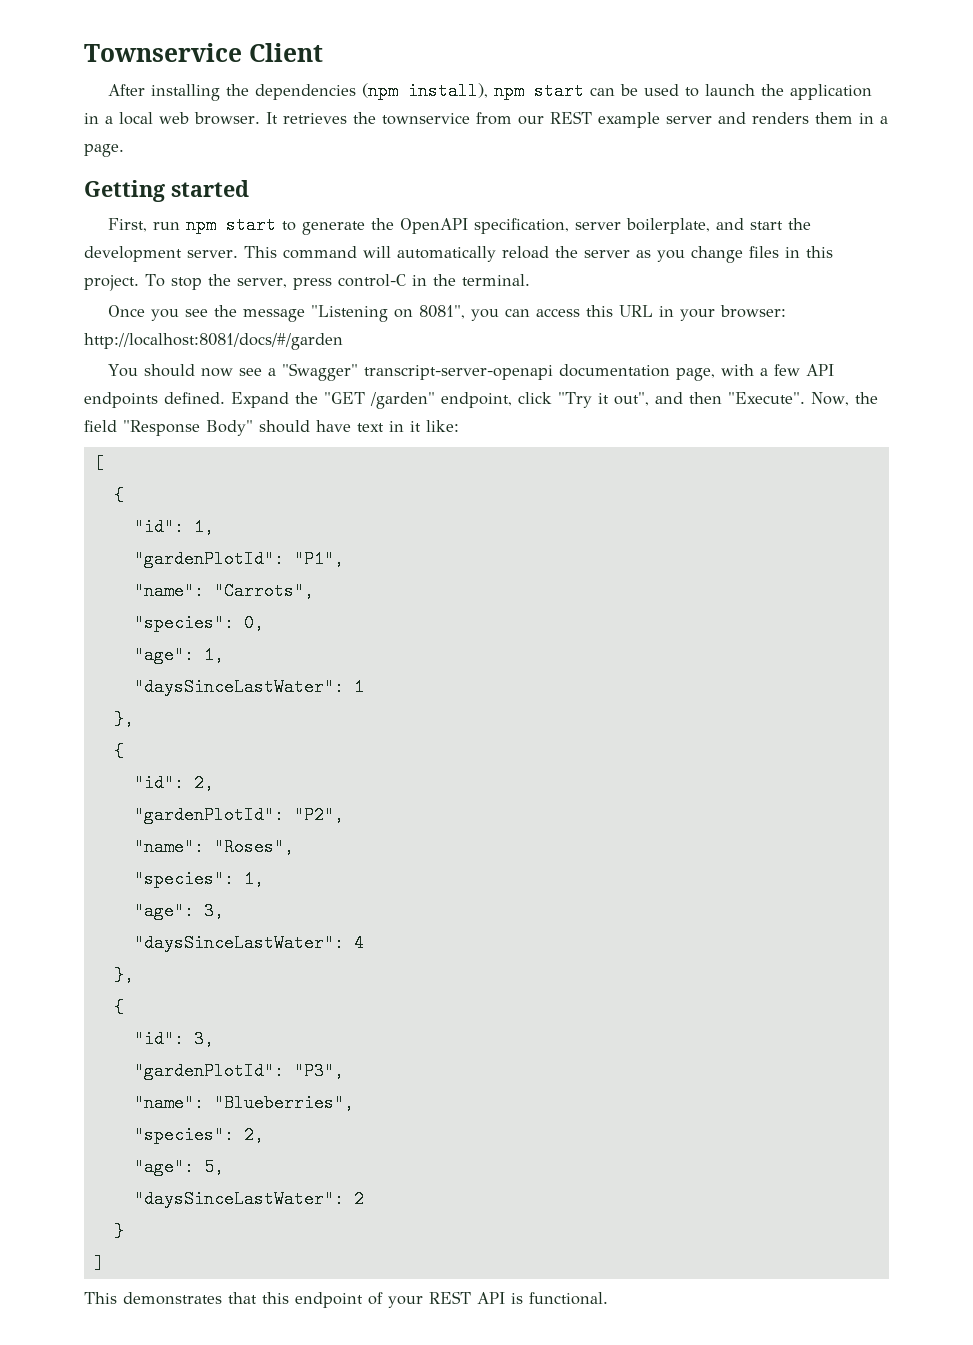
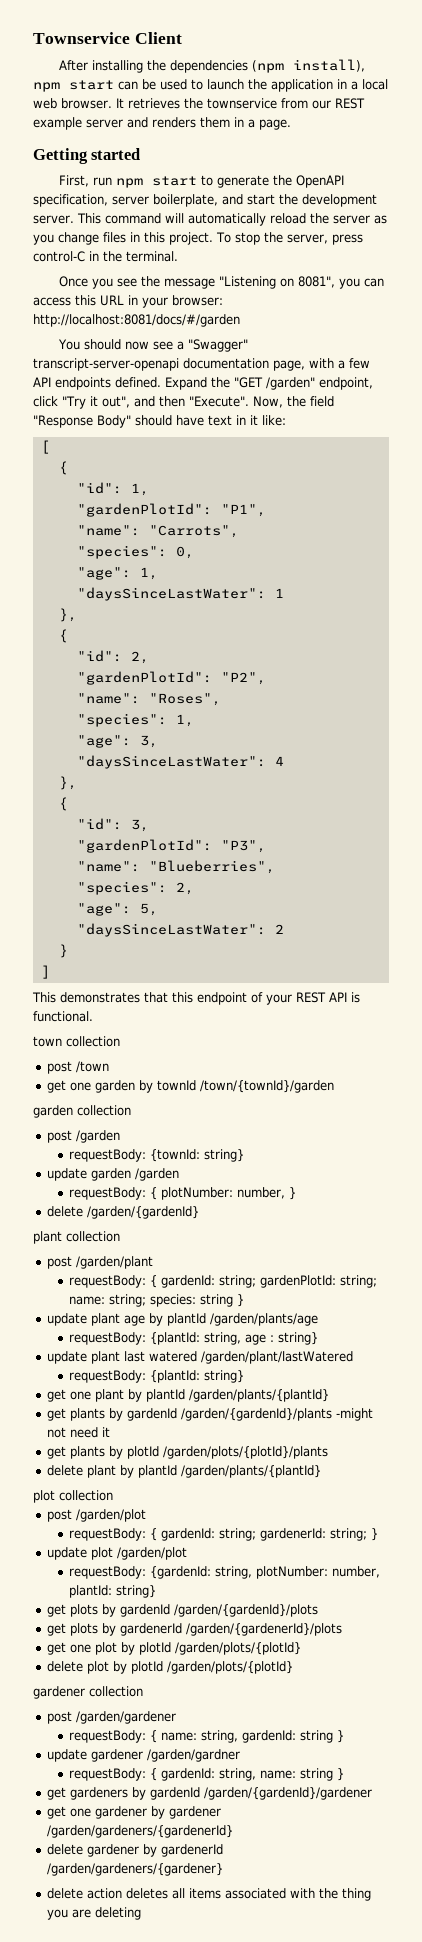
(608, 1298) none -> [33,1036,120,1047] [46,1061,109,1074] [46,1080,334,1093] [33,1105,131,1118] [46,1130,120,1143] [69,1149,245,1162] [46,1168,179,1181] [69,1187,297,1200] [46,1206,199,1219] [33,1231,120,1244] [46,1256,153,1269] [69,1275,378,1288] [69,1294,245,1307] [46,1313,318,1326] [69,1332,319,1345] [46,1351,353,1364] [69,1370,245,1383] [46,1389,329,1402] [46,1408,373,1421] [46,1427,110,1438] [46,1446,328,1459] [46,1465,321,1478] [33,1490,113,1503] [46,1509,146,1522] [69,1528,379,1541] [46,1547,187,1560] [69,1566,381,1579] [69,1585,157,1598] [46,1604,318,1617] [46,1623,342,1636] [46,1642,301,1655] [46,1661,293,1674] [33,1686,143,1699] [46,1711,176,1724] [69,1730,345,1743] [46,1749,240,1762] [69,1768,345,1781] [46,1787,372,1800] [46,1806,221,1819] [46,1825,233,1838] [46,1844,223,1857] [46,1863,223,1876] [46,1888,371,1901] [46,1907,141,1920] // town collection // post /town // get one garden by townId /town/{townId}/garden // garden collection // post /garden // requestBody: {townId: string} // update garden /garden // requestBody: { plotNumber: number, } // delete /garden/{gardenId} // plant collection // post /garden/plant // requestBody: { gardenId: string; gardenPlotId: string; name: string; species: string } // update plant age by plantId /garden/plants/age // requestBody: {plantId: string, age : string} // update plant last watered /garden/plant/lastWatered // requestBody: {plantId: string} // get one plant by plantId /garden/plants/{plantId} // get plants by gardenId /garden/{gardenId}/plants -might not need it // get plants by plotId /garden/plots/{plotId}/plants // delete plant by plantId /garden/plants/{plantId} // plot collection // post /garden/plot // requestBody: { gardenId: string; gardenerId: string; } // update plot /garden/plot // requestBody: {gardenId: string, plotNumber: number, plantId: string} // get plots by gardenId /garden/{gardenId}/plots // get plots by gardenerId /garden/{gardenerId}/plots // get one plot by plotId /garden/plots/{plotId} // delete plot by plotId /garden/plots/{plotId} // gardener collection // post /garden/gardener // requestBody: { name: string, gardenId: string } // update gardener /garden/gardner // requestBody: { gardenId: string, name: string } // get gardeners by gardenId /garden/{gardenId}/gardener // get one gardener by gardener /garden/gardeners/{gardenerId} // delete gardener by gardenerId /garden/gardeners/{gardener} // delete action deletes all items associated with the thing you are deleting

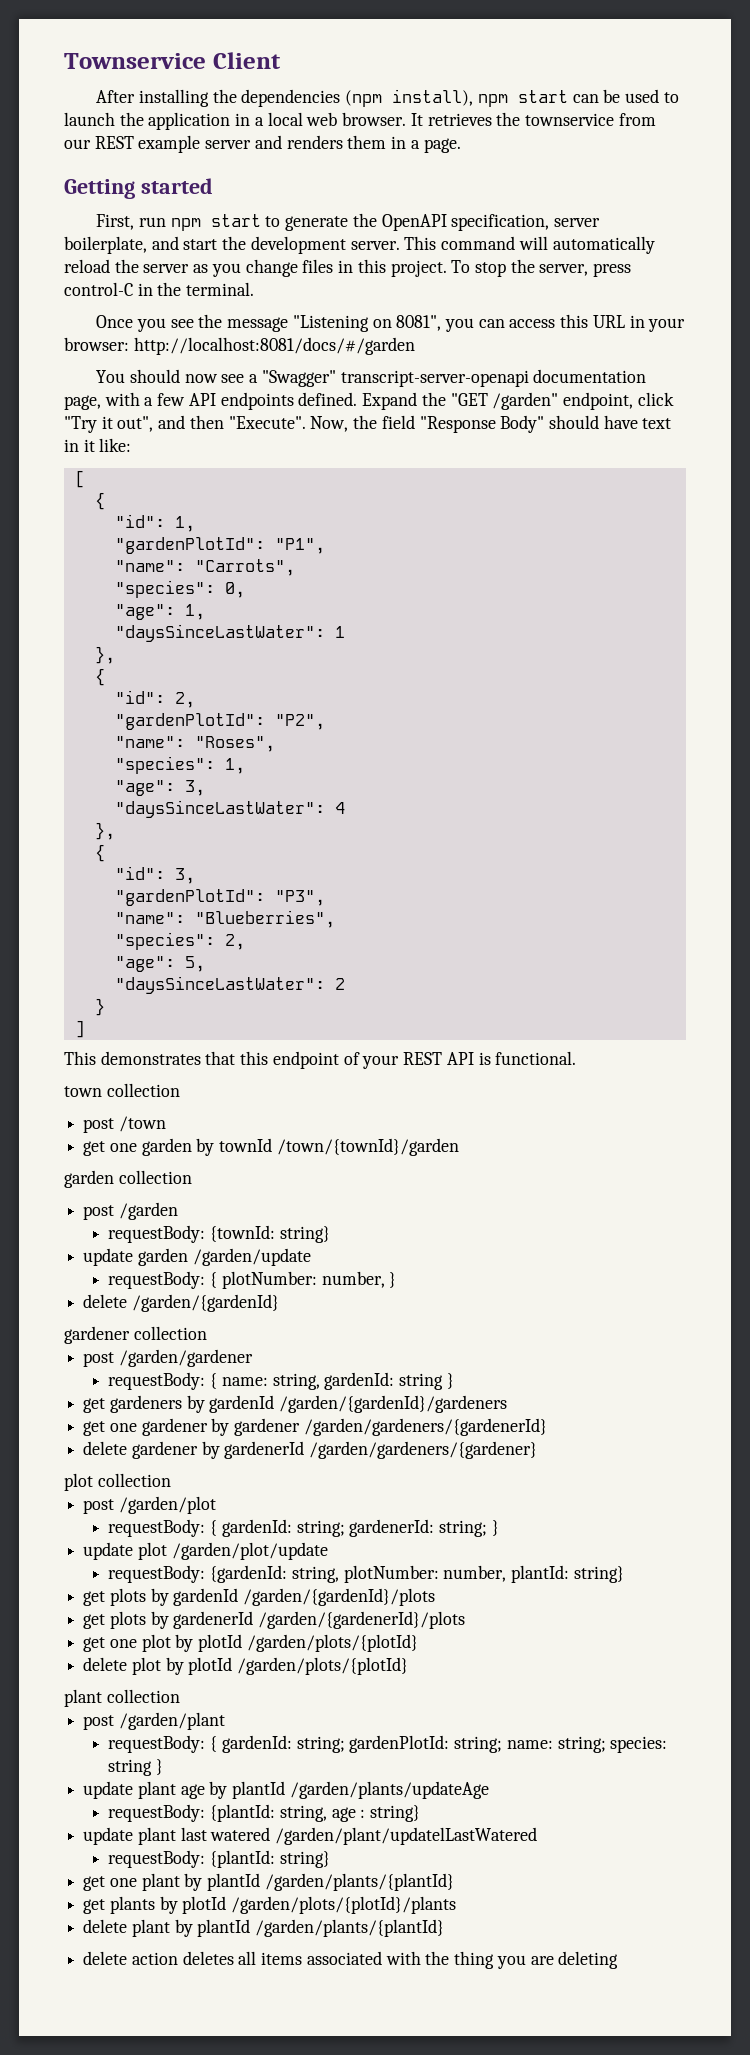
[134,1168,179,1181] /garden -> [192,1248,311,1266] /garden/update
[33,1231,120,1244] [46,1256,153,1269] [69,1275,378,1288] [69,1294,245,1307] [46,1313,318,1326] [69,1332,319,1345] [46,1351,353,1364] [69,1370,245,1383] [46,1389,329,1402] [46,1408,373,1421] [46,1427,110,1438] [46,1446,328,1459] [46,1465,321,1478] plant collection // post /garden/plant // requestBody: { gardenId: string; gardenPlotId: string; name: string; species: string } // update plant age by plantId /garden/plants/age // requestBody: {plantId: string, age : string} // update plant last watered /garden/plant/lastWatered // requestBody: {plantId: string} // get one plant by plantId /garden/plants/{plantId} // get plants by gardenId /garden/{gardenId}/plants -might not need it // get plants by plotId /garden/plots/{plotId}/plants // delete plant by plantId /garden/plants/{plantId} -> [64,1326,207,1344] [83,1349,253,1367] [108,1372,454,1390] [83,1395,508,1413] [83,1418,547,1436] [83,1441,538,1459] gardener collection // post /garden/gardener // requestBody: { name: string, gardenId: string } // get gardeners by gardenId /garden/{gardenId}/gardeners // get one gardener by gardener /garden/gardeners/{gardenerId} // delete gardener by gardenerId /garden/gardeners/{gardener}
[116,1547,187,1560] /garden/plot -> [171,1542,328,1560] /garden/plot/update
[33,1686,143,1699] [46,1711,176,1724] [69,1730,345,1743] [46,1749,240,1762] [69,1768,345,1781] [46,1787,372,1800] [46,1806,221,1819] [46,1825,233,1838] [46,1844,223,1857] [46,1863,223,1876] gardener collection // post /garden/gardener // requestBody: { name: string, gardenId: string } // update gardener /garden/gardner // requestBody: { gardenId: string, name: string } // get gardeners by gardenId /garden/{gardenId}/gardener // get one gardener by gardener /garden/gardeners/{gardenerId} // delete gardener by gardenerId /garden/gardeners/{gardener} -> [64,1689,180,1707] [83,1712,225,1730] [108,1735,668,1753] [108,1759,164,1776] [83,1781,489,1799] [108,1804,421,1822] [83,1827,538,1845] [108,1850,330,1868] [83,1873,454,1891] [83,1896,457,1914] [83,1919,445,1937] plant collection // post /garden/plant // requestBody: { gardenId: string; gardenPlotId: string; name: string; species: string } // update plant age by plantId /garden/plants/updateAge // requestBody: {plantId: string, age : string} // update plant last watered /garden/plant/updatelLastWatered // requestBody: {plantId: string} // get one plant by plantId /garden/plants/{plantId} // get plants by plotId /garden/plots/{plotId}/plants // delete plant by plantId /garden/plants/{plantId}

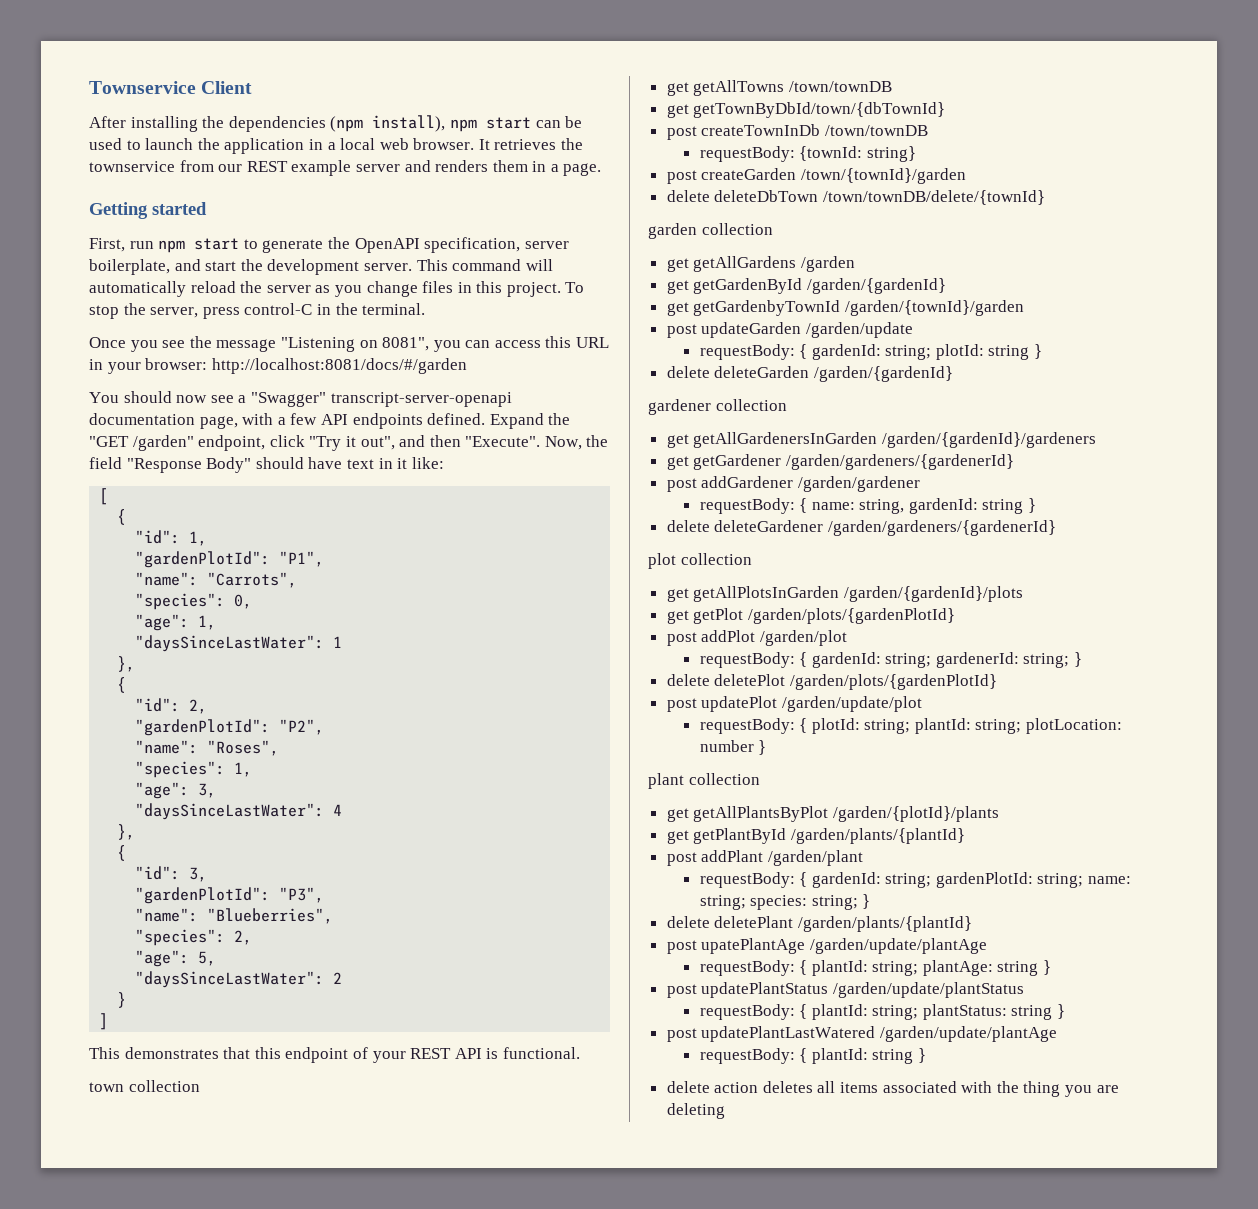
[83,1116,166,1133] [83,1138,459,1156] [64,1170,192,1188] [83,1202,178,1220] post /town // get one garden by townId /town/{townId}/garden // garden collection // post /garden -> [666,80,892,96] [666,102,946,118] [666,124,928,140] get getAllTowns /town/townDB // get getTownByDbId/town/{dbTownId} // post createTownInDb /town/townDB
[83,1248,188,1266] update garden -> [666,168,966,184] [666,190,1045,205] [648,223,773,239] [666,256,855,272] [666,278,946,294] [666,300,1024,316] [666,322,802,338] post createGarden /town/{townId}/garden // delete deleteDbTown /town/townDB/delete/{townId} // garden collection // get getAllGardens /garden // get getGardenById /garden/{gardenId} // get getGardenbyTownId /garden/{townId}/garden // post updateGarden
[221,1271,397,1289] [83,1294,128,1308] plotNumber: number, } // delete -> [811,344,1043,360] [666,366,810,378] gardenId: string; plotId: string } // delete deleteGarden
[83,1352,115,1367] // post -> [666,432,1096,448] [666,454,1014,470] [666,476,794,492] // get getAllGardenersInGarden /garden/{gardenId}/gardeners // get getGardener /garden/gardeners/{gardenerId} // post addGardener
[83,1395,508,1413] [83,1418,547,1436] [83,1441,538,1459] [64,1473,171,1491] [83,1499,115,1514] get gardeners by gardenId /garden/{gardenId}/gardeners // get one gardener by gardener /garden/gardeners/{gardenerId} // delete gardener by gardenerId /garden/gardeners/{gardener} // plot collection // post -> [666,520,1056,536] [648,553,752,569] [666,586,1023,602] [666,608,955,624] [666,630,756,646] delete deleteGardener /garden/gardeners/{gardenerId} // plot collection // get getAllPlotsInGarden /garden/{gardenId}/plots // get getPlot /garden/plots/{gardenPlotId} // post addPlot
[83,1542,328,1560] [108,1565,624,1583] [83,1588,436,1606] [83,1611,466,1629] [83,1634,418,1652] [83,1657,409,1675] [64,1689,180,1707] [83,1715,115,1730] update plot /garden/plot/update // requestBody: {gardenId: string, plotNumber: number, plantId: string} // get plots by gardenId /garden/{gardenId}/plots // get plots by gardenerId /garden/{gardenerId}/plots // get one plot by plotId /garden/plots/{plotId} // delete plot by plotId /garden/plots/{plotId} // plant collection // post -> [666,674,997,690] [666,696,922,712] [699,718,1123,734] [699,740,767,755] [648,773,760,789] [666,806,999,822] [666,828,965,844] [666,850,764,866] delete deletePlot /garden/plots/{gardenPlotId} // post updatePlot /garden/update/plot // requestBody: { plotId: string; plantId: string; plotLocation: number } // plant collection // get getAllPlantsByPlot /garden/{plotId}/plants // get getPlantById /garden/plants/{plantId} // post addPlant
[108,1759,164,1776] [83,1781,489,1799] [108,1804,421,1822] [83,1827,538,1845] [108,1850,330,1868] [83,1873,454,1891] [83,1896,457,1914] [83,1919,445,1937] string } // update plant age by plantId /garden/plants/updateAge // requestBody: {plantId: string, age : string} // update plant last watered /garden/plant/updatelLastWatered // requestBody: {plantId: string} // get one plant by plantId /garden/plants/{plantId} // get plants by plotId /garden/plots/{plotId}/plants // delete plant by plantId /garden/plants/{plantId} -> [811,894,871,910] [666,916,972,932] [666,938,987,954] [699,960,1052,976] [666,982,1024,998] [699,1004,1066,1020] [666,1026,1057,1042] [699,1048,926,1064] string; } // delete deletePlant /garden/plants/{plantId} // post upatePlantAge /garden/update/plantAge // requestBody: { plantId: string; plantAge: string } // post updatePlantStatus /garden/update/plantStatus // requestBody: { plantId: string; plantStatus: string } // post updatePlantLastWatered /garden/update/plantAge // requestBody: { plantId: string }

